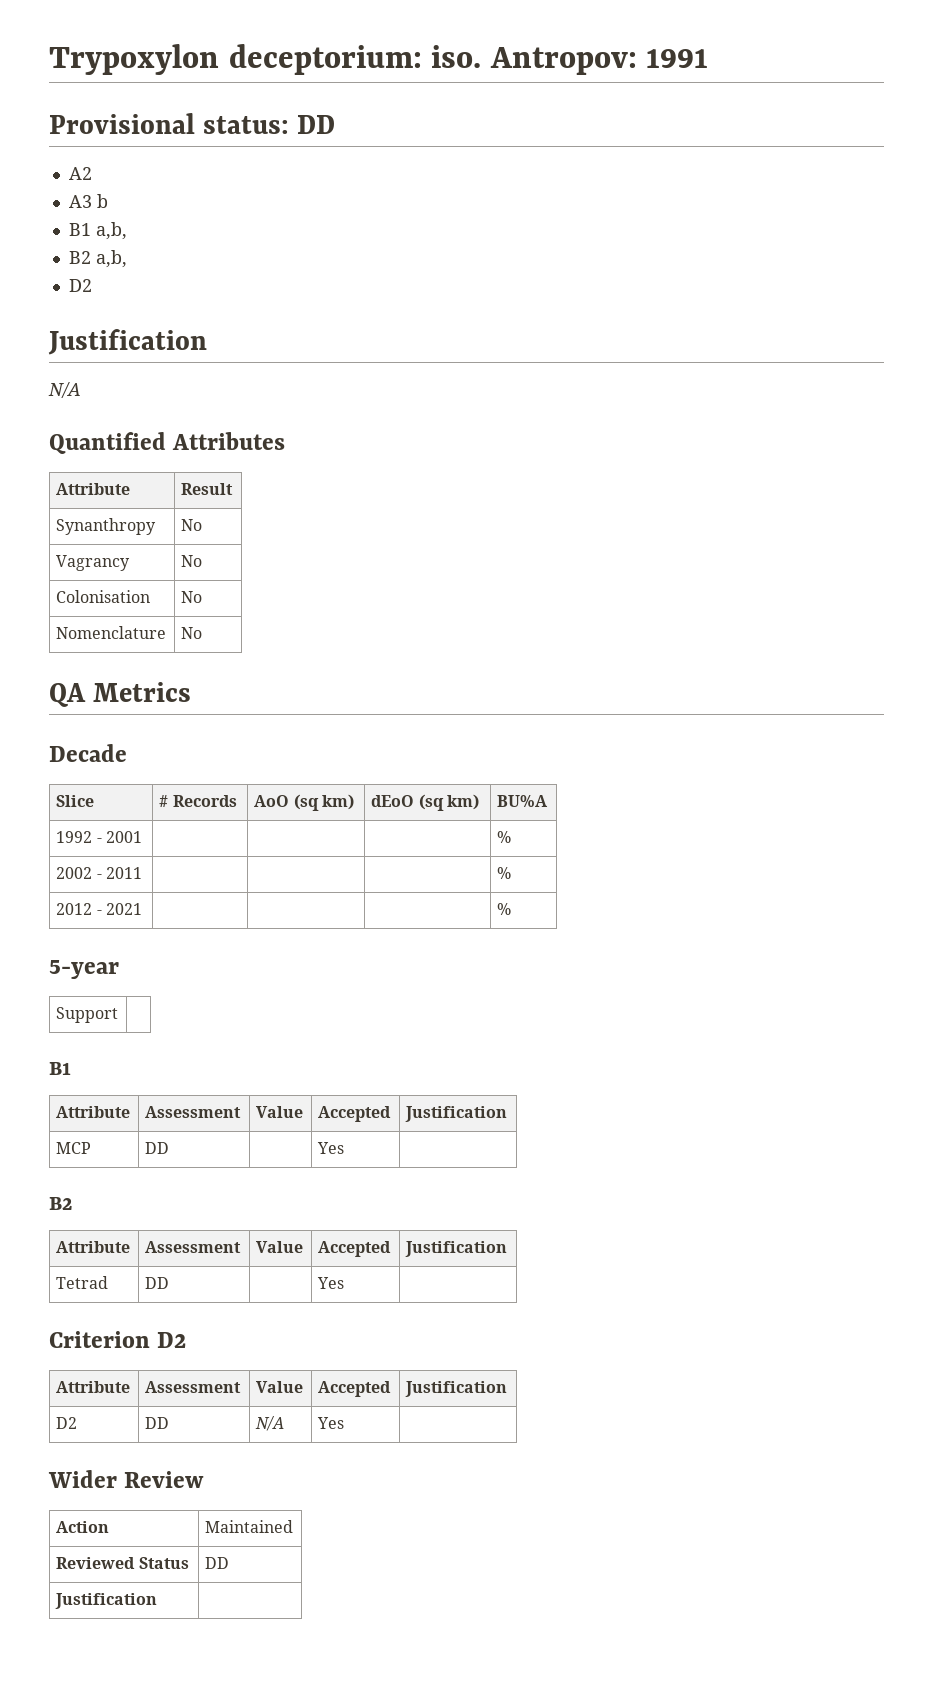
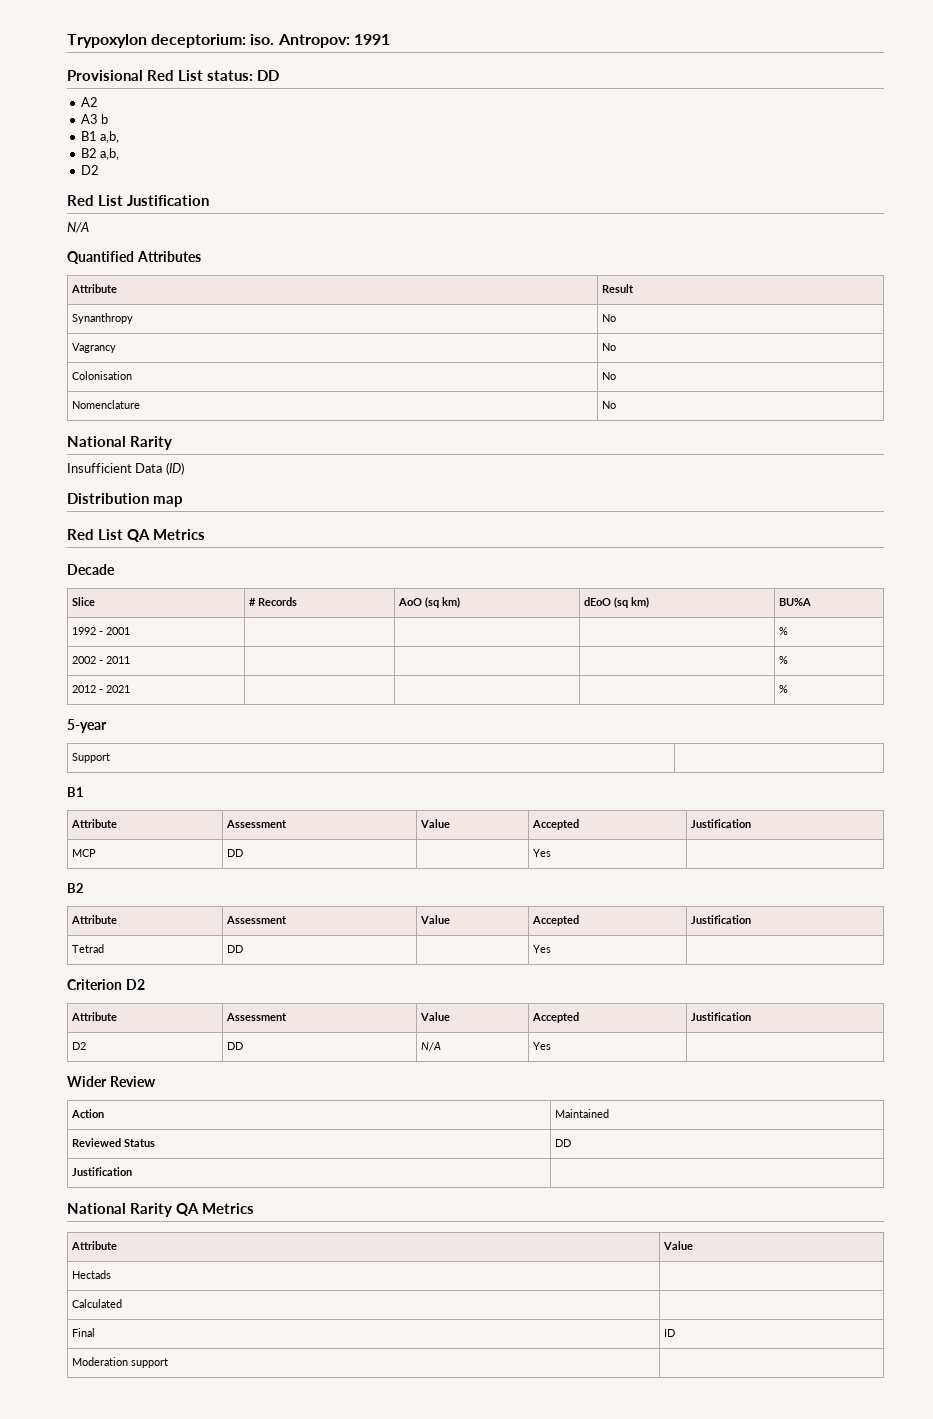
(195, 123) none -> [147,70,203,81] Red List
(92, 285) none -> [67,195,123,206] Red List
(203, 633) none -> [67,436,172,450] [67,462,184,475] [67,493,183,507] [67,529,123,540] National Rarity // Insufficient Data (ID) // Distribution map // Red List
(158, 1601) none -> [67,1203,254,1217] [71,1241,118,1250] [663,1241,694,1250] [72,1270,112,1279] [72,1299,123,1308] [72,1328,96,1337] [664,1329,676,1337] [72,1357,169,1368] // National Rarity QA Metrics // Attribute | Value // Hectads | // Calculated | // Final | ID // Moderation support |

